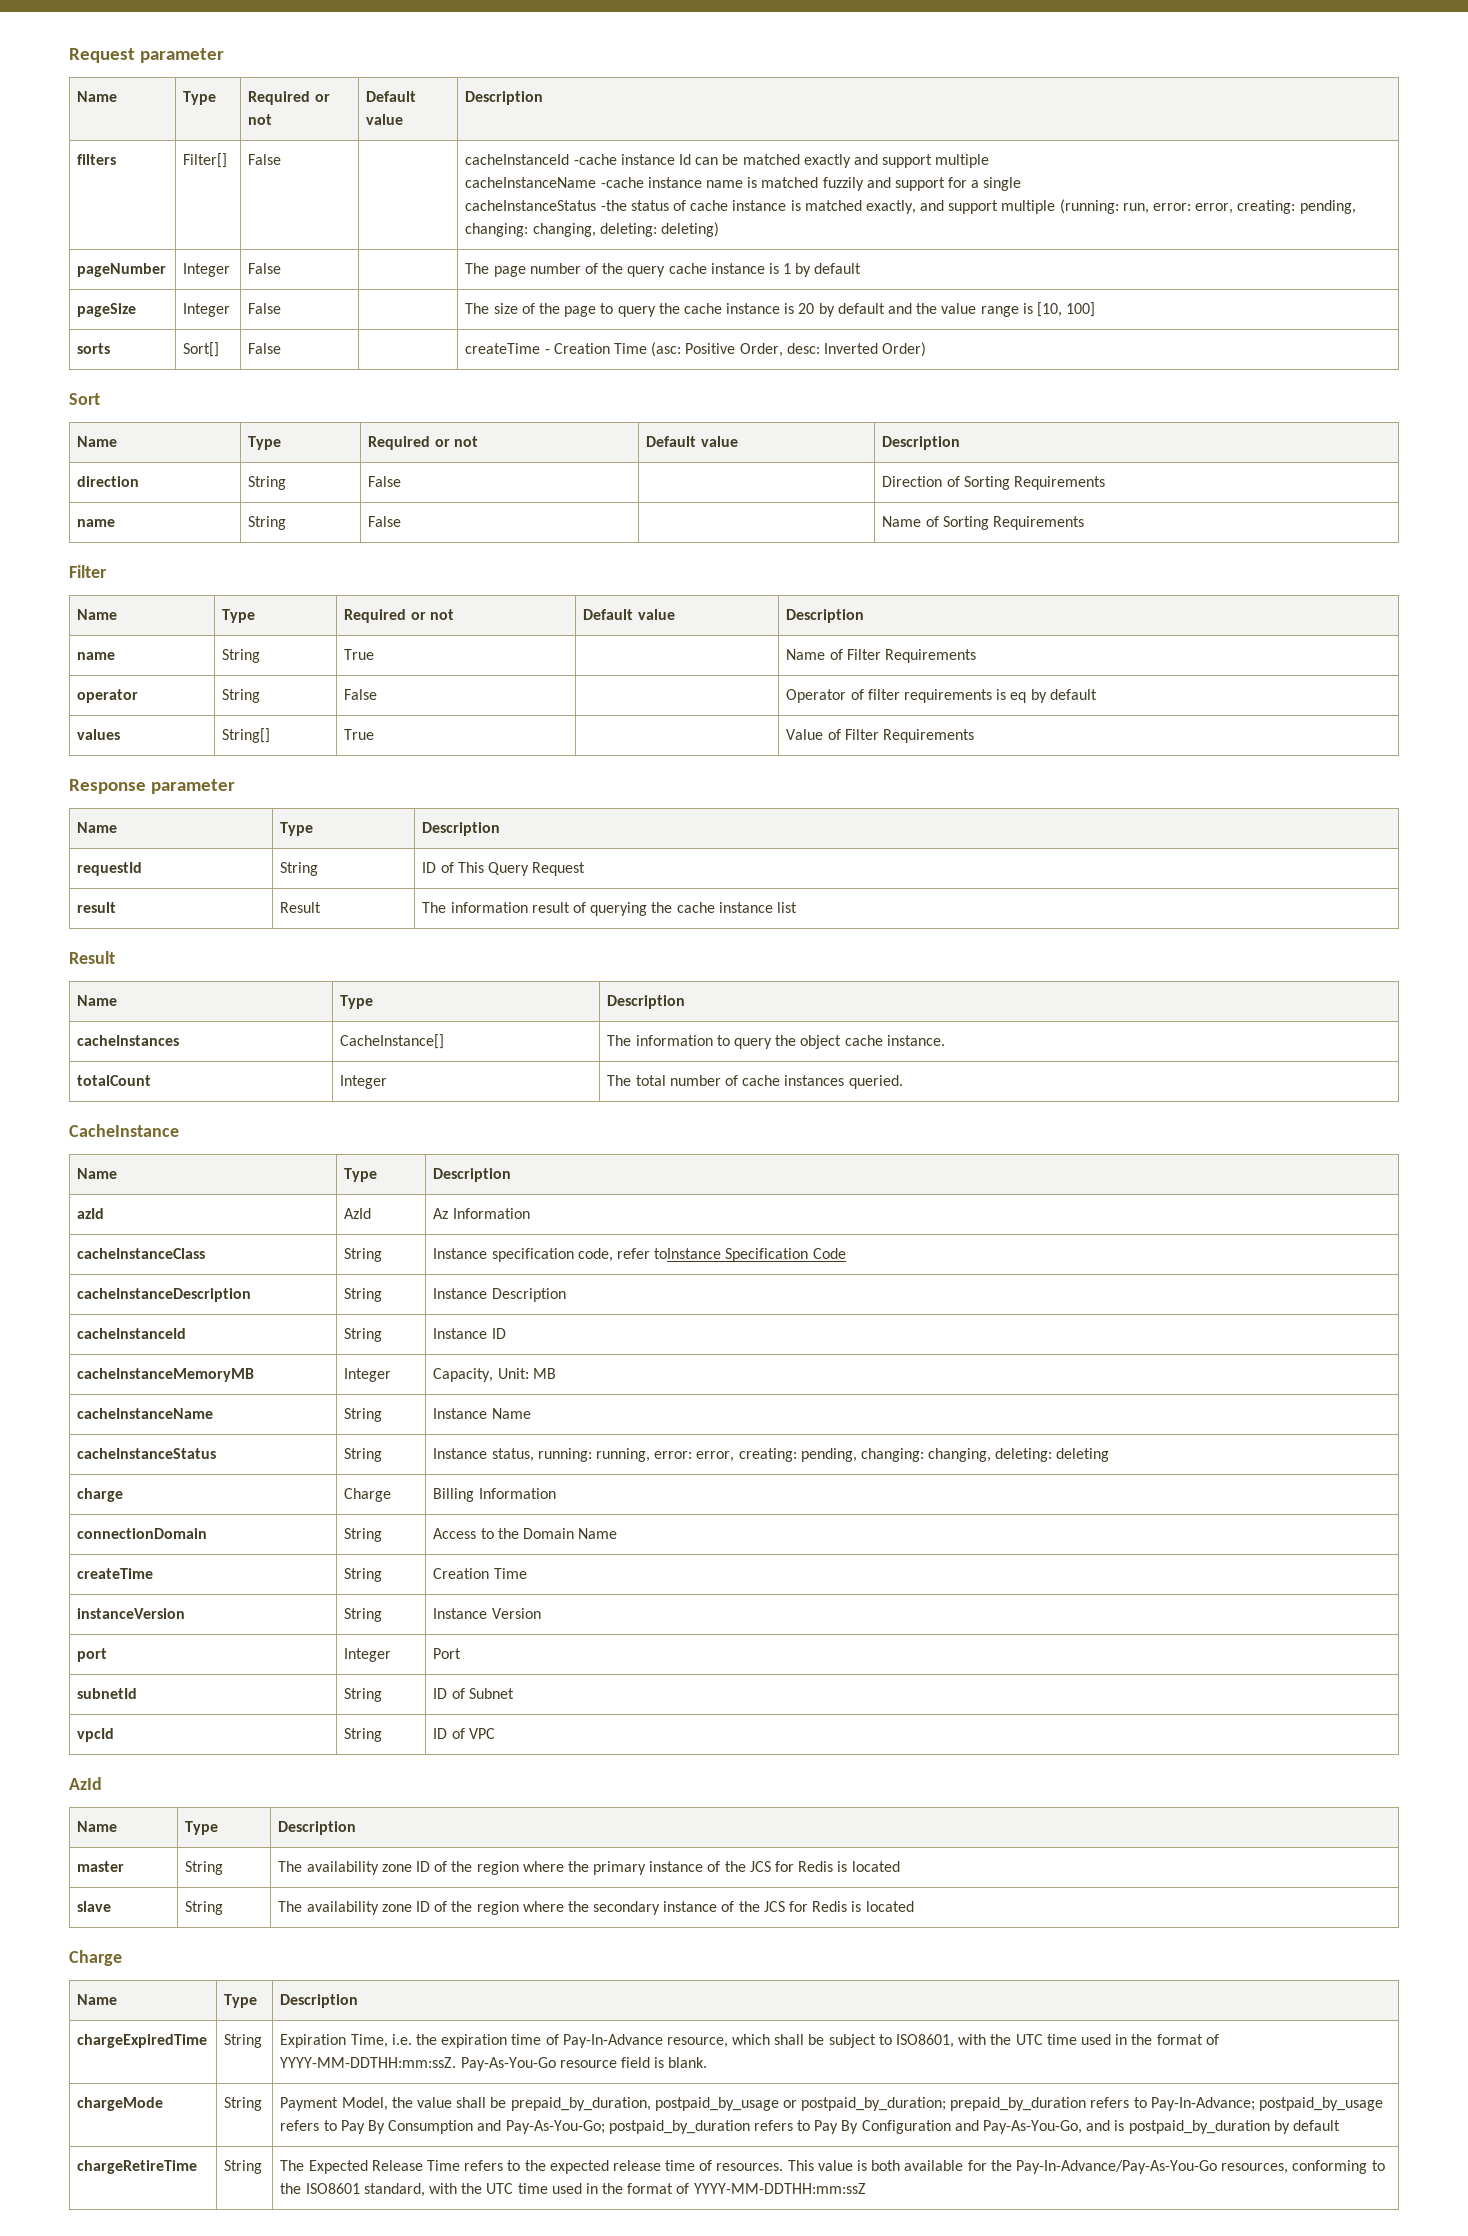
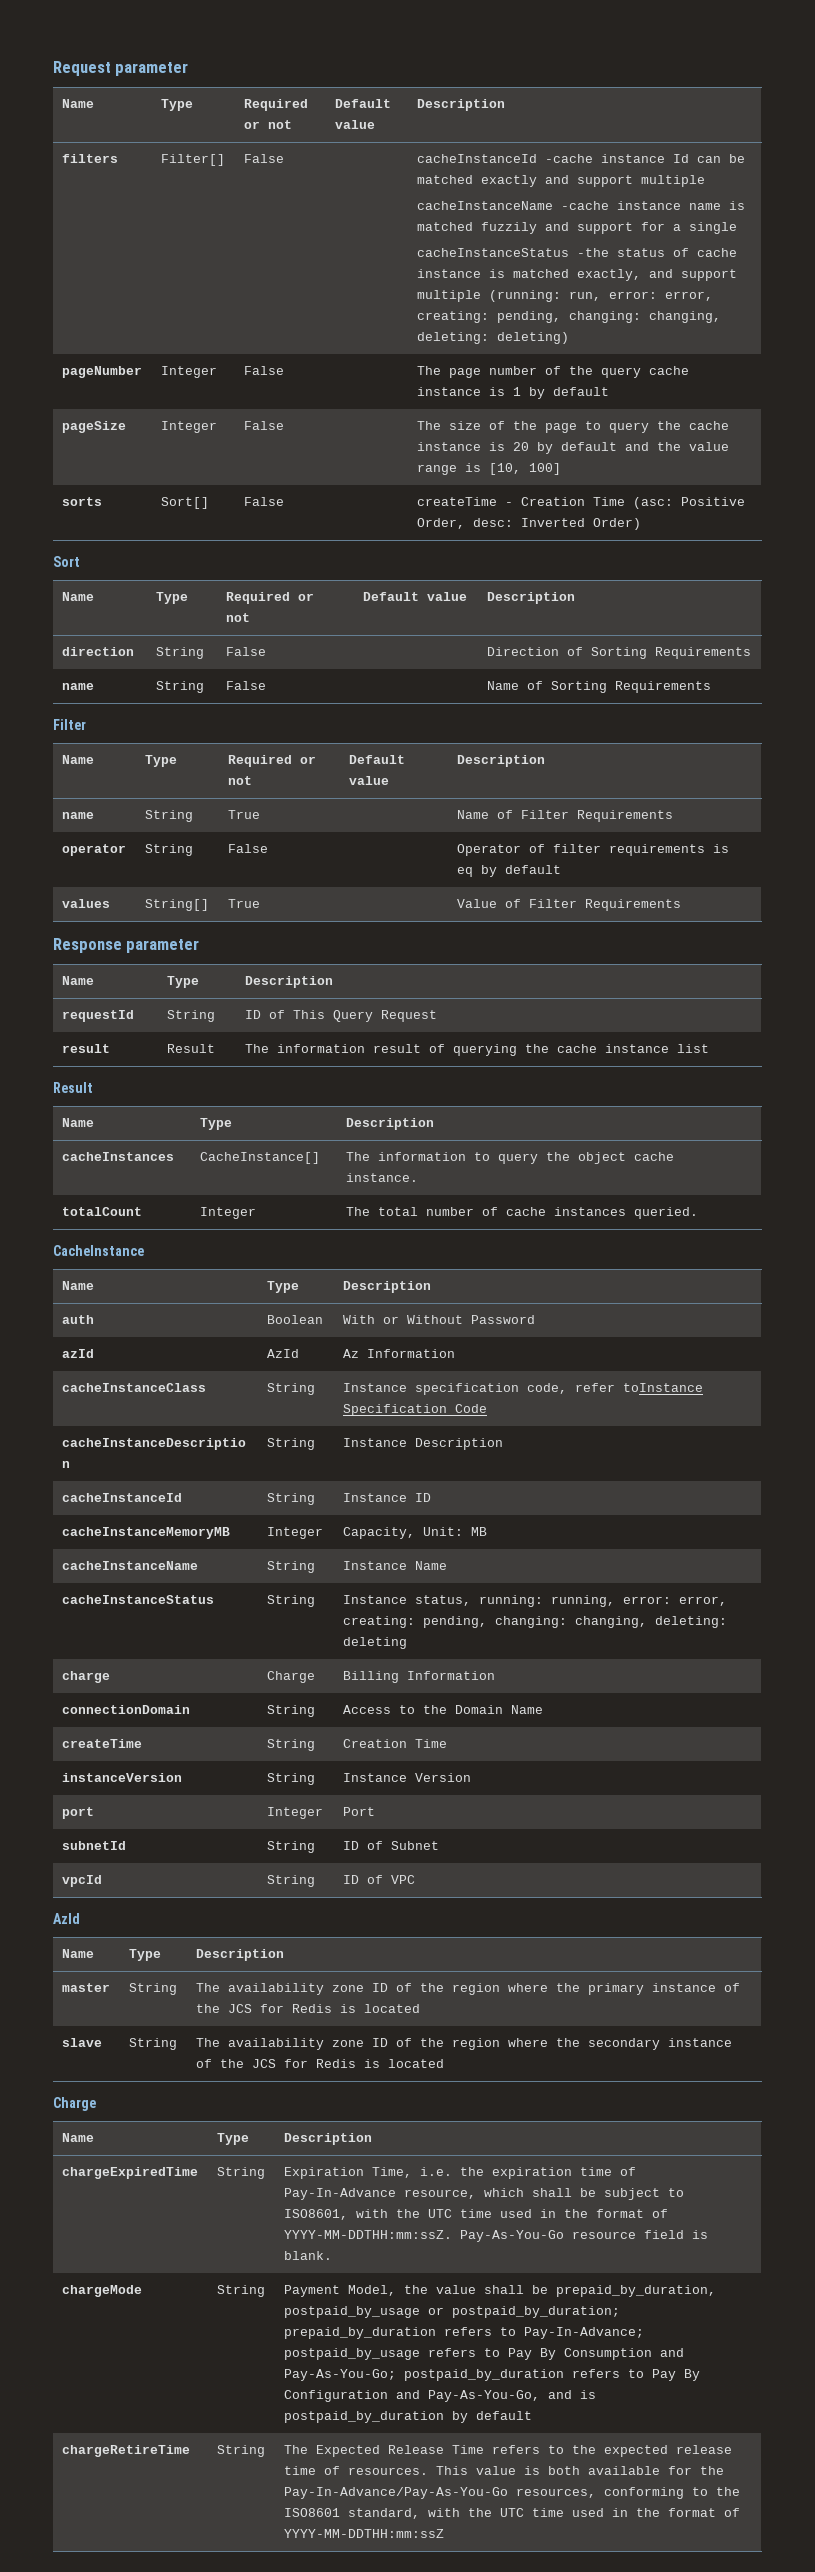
(512, 1175) none -> [62,1315,95,1324] [267,1315,324,1324] [343,1315,536,1324] // auth | Boolean | With or Without Password

